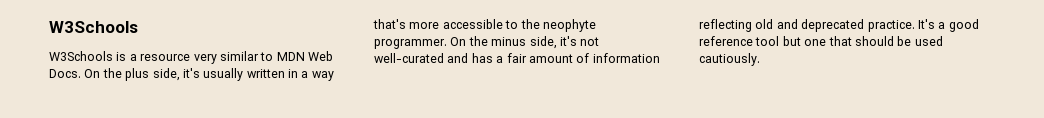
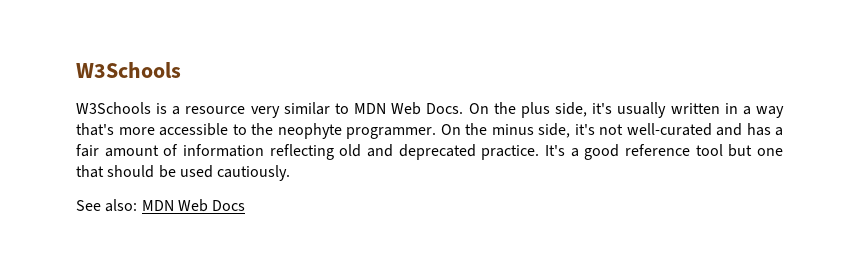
(760, 59) none -> [76,199,246,212] // See also: MDN Web Docs

